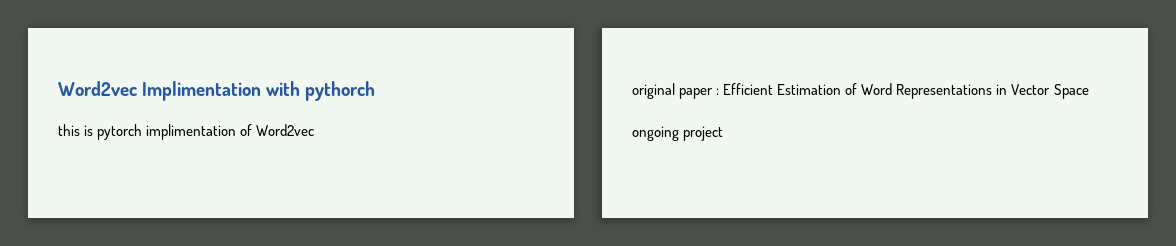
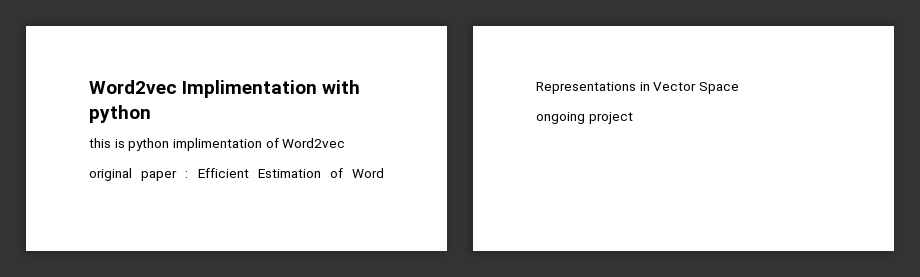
[305,81,376,101] pythorch -> [89,105,151,123] python
[97,124,143,140] pytorch -> [128,138,170,151] python

